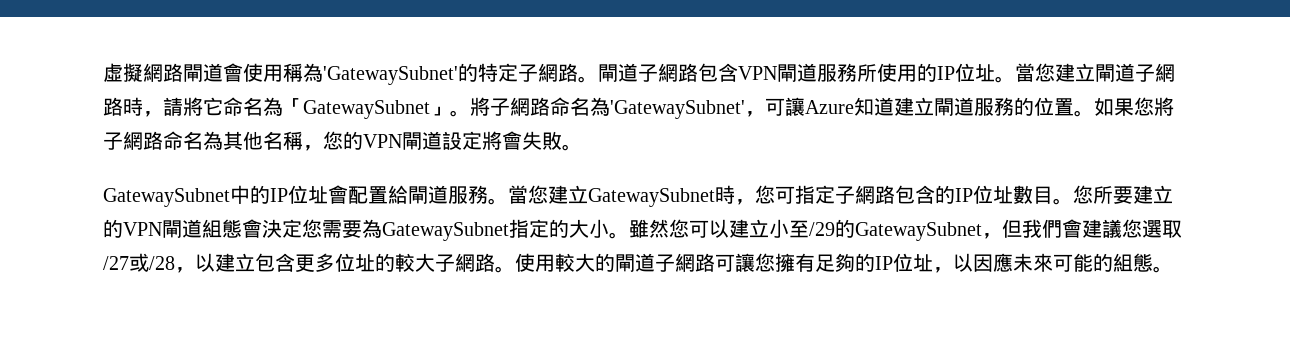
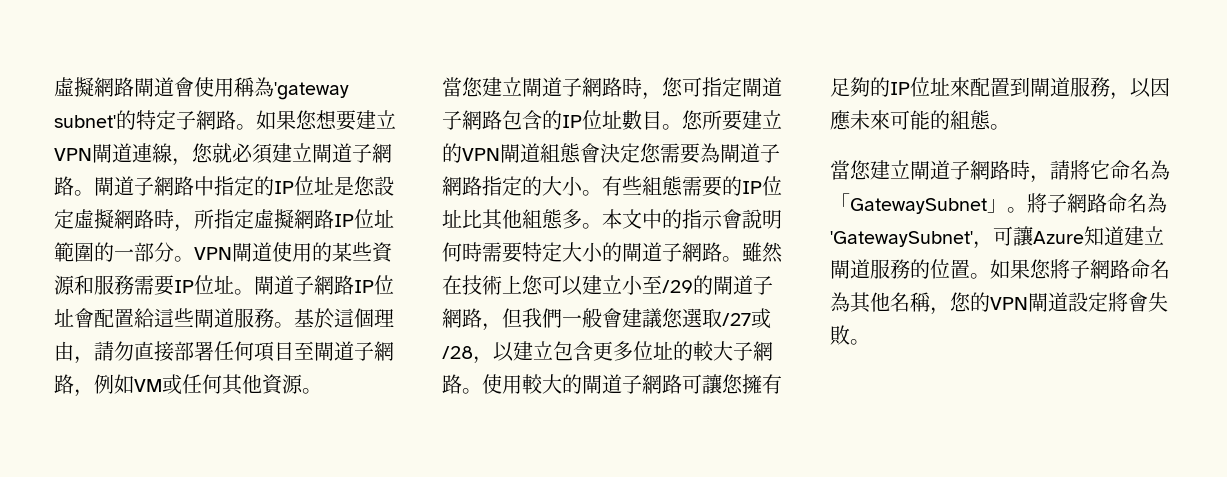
[323,66,458,85] 'GatewaySubnet' -> [274,82,349,100] [54,115,116,128] 'gateway subnet'
[598,63,1015,83] 閘道子網路包含VPN閘道服務所使用的IP位址。 -> [256,110,396,131] [54,143,392,166] [54,176,394,196] [54,209,394,232] [54,242,393,263] [54,275,394,296] [54,308,394,329] [54,341,394,364] [54,374,322,397] [442,77,782,100] [442,110,782,131] [442,143,780,164] [442,176,782,197] [442,209,782,230] [442,242,783,263] [442,275,773,296] [442,308,771,331] [442,341,773,364] [442,374,782,394] [830,77,1170,100] [830,110,1010,130] 如果您想要建立VPN閘道連線，您就必須建立閘道子網路。閘道子網路中指定的IP位址是您設定虛擬網路時，所指定虛擬網路IP位址範圍的一部分。VPN閘道使用的某些資源和服務需要IP位址。閘道子網路IP位址會配置給這些閘道服務。基於這個理由，請勿直接部署任何項目至閘道子網路，例如VM或任何其他資源。 // 當您建立閘道子網路時，您可指定閘道子網路包含的IP位址數目。您所要建立的VPN閘道組態會決定您需要為閘道子網路指定的大小。有些組態需要的IP位址比其他組態多。本文中的指示會說明何時需要特定大小的閘道子網路。雖然在技術上您可以建立小至/29的閘道子網路，但我們一般會建議您選取/27或/28，以建立包含更多位址的較大子網路。使用較大的閘道子網路可讓您擁有足夠的IP位址來配置到閘道服務，以因應未來可能的組態。 //
[103,185,1173,207] [103,219,1182,241] [103,253,1173,273] // GatewaySubnet中的IP位址會配置給閘道服務。當您建立GatewaySubnet時，您可指定子網路包含的IP位址數目。您所要建立的VPN閘道組態會決定您需要為GatewaySubnet指定的大小。雖然您可以建立小至/29的GatewaySubnet，但我們會建議您選取/27或/28，以建立包含更多位址的較大子網路。使用較大的閘道子網路可讓您擁有足夠的IP位址，以因應未來可能的組態。 -> (870, 342) none

